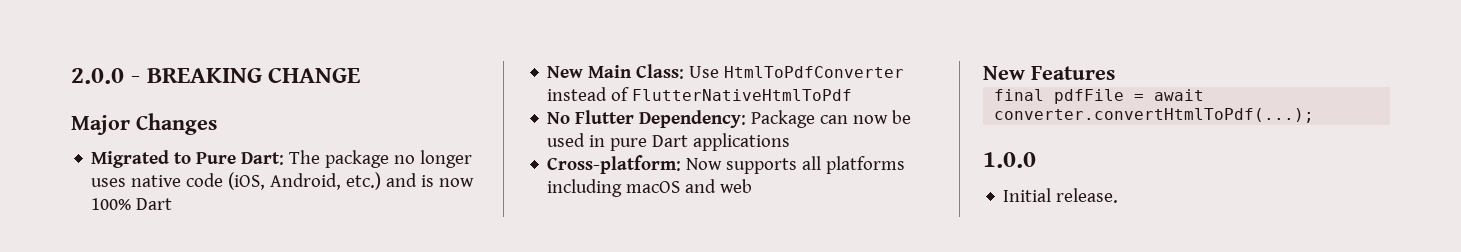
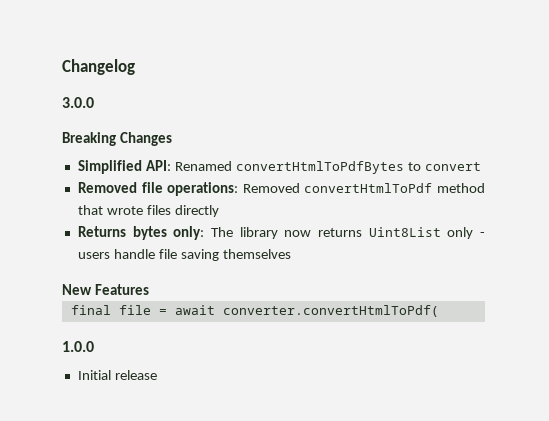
[71,67,361,84] [71,113,217,135] [91,150,473,168] [91,172,475,190] [91,198,173,210] [547,64,905,79] [547,87,853,101] [547,110,912,128] [547,133,791,151] [547,155,906,174] [547,179,753,197] 2.0.0 - BREAKING CHANGE // Major Changes // Migrated to Pure Dart: The package no longer uses native code (iOS, Android, etc.) and is now 100% Dart // New Main Class: Use HtmlToPdfConverter instead of FlutterNativeHtmlToPdf // No Flutter Dependency: Package can now be used in pure Dart applications // Cross-platform: Now supports all platforms including macOS and web -> [62,59,135,75] [62,97,94,108] [62,132,173,146] [77,160,481,174] [77,182,486,196] [77,205,219,217] [77,226,485,240] [77,249,291,261] Changelog // 3.0.0 // Breaking Changes // Simplified API: Renamed convertHtmlToPdfBytes to convert // Removed file operations: Removed convertHtmlToPdf method that wrote files directly // Returns bytes only: The library now returns Uint8List only - users handle file saving themselves
[1054,89,1125,104] pdfFile -> [118,305,151,315] file
[994,108,1315,123] converter.convertHtmlToPdf(...); -> [222,305,439,317] converter.convertHtmlToPdf(
[1056,188,1119,203] release. -> [114,370,157,380] release

